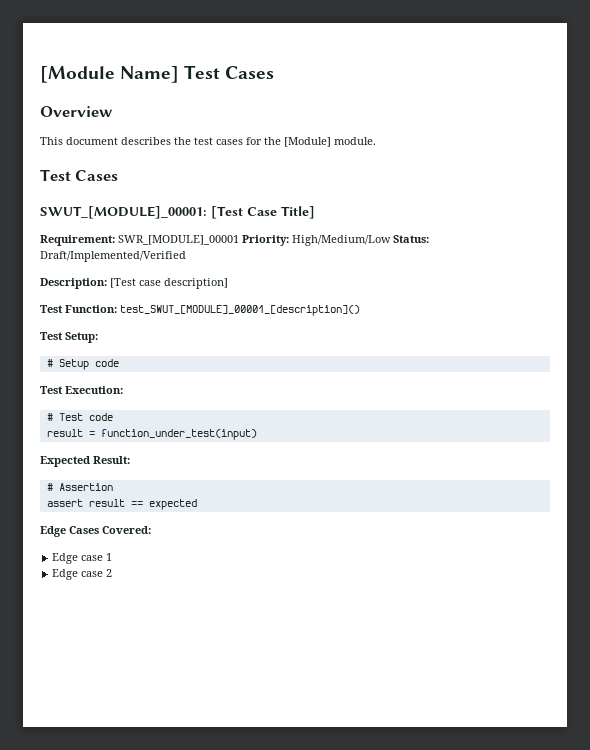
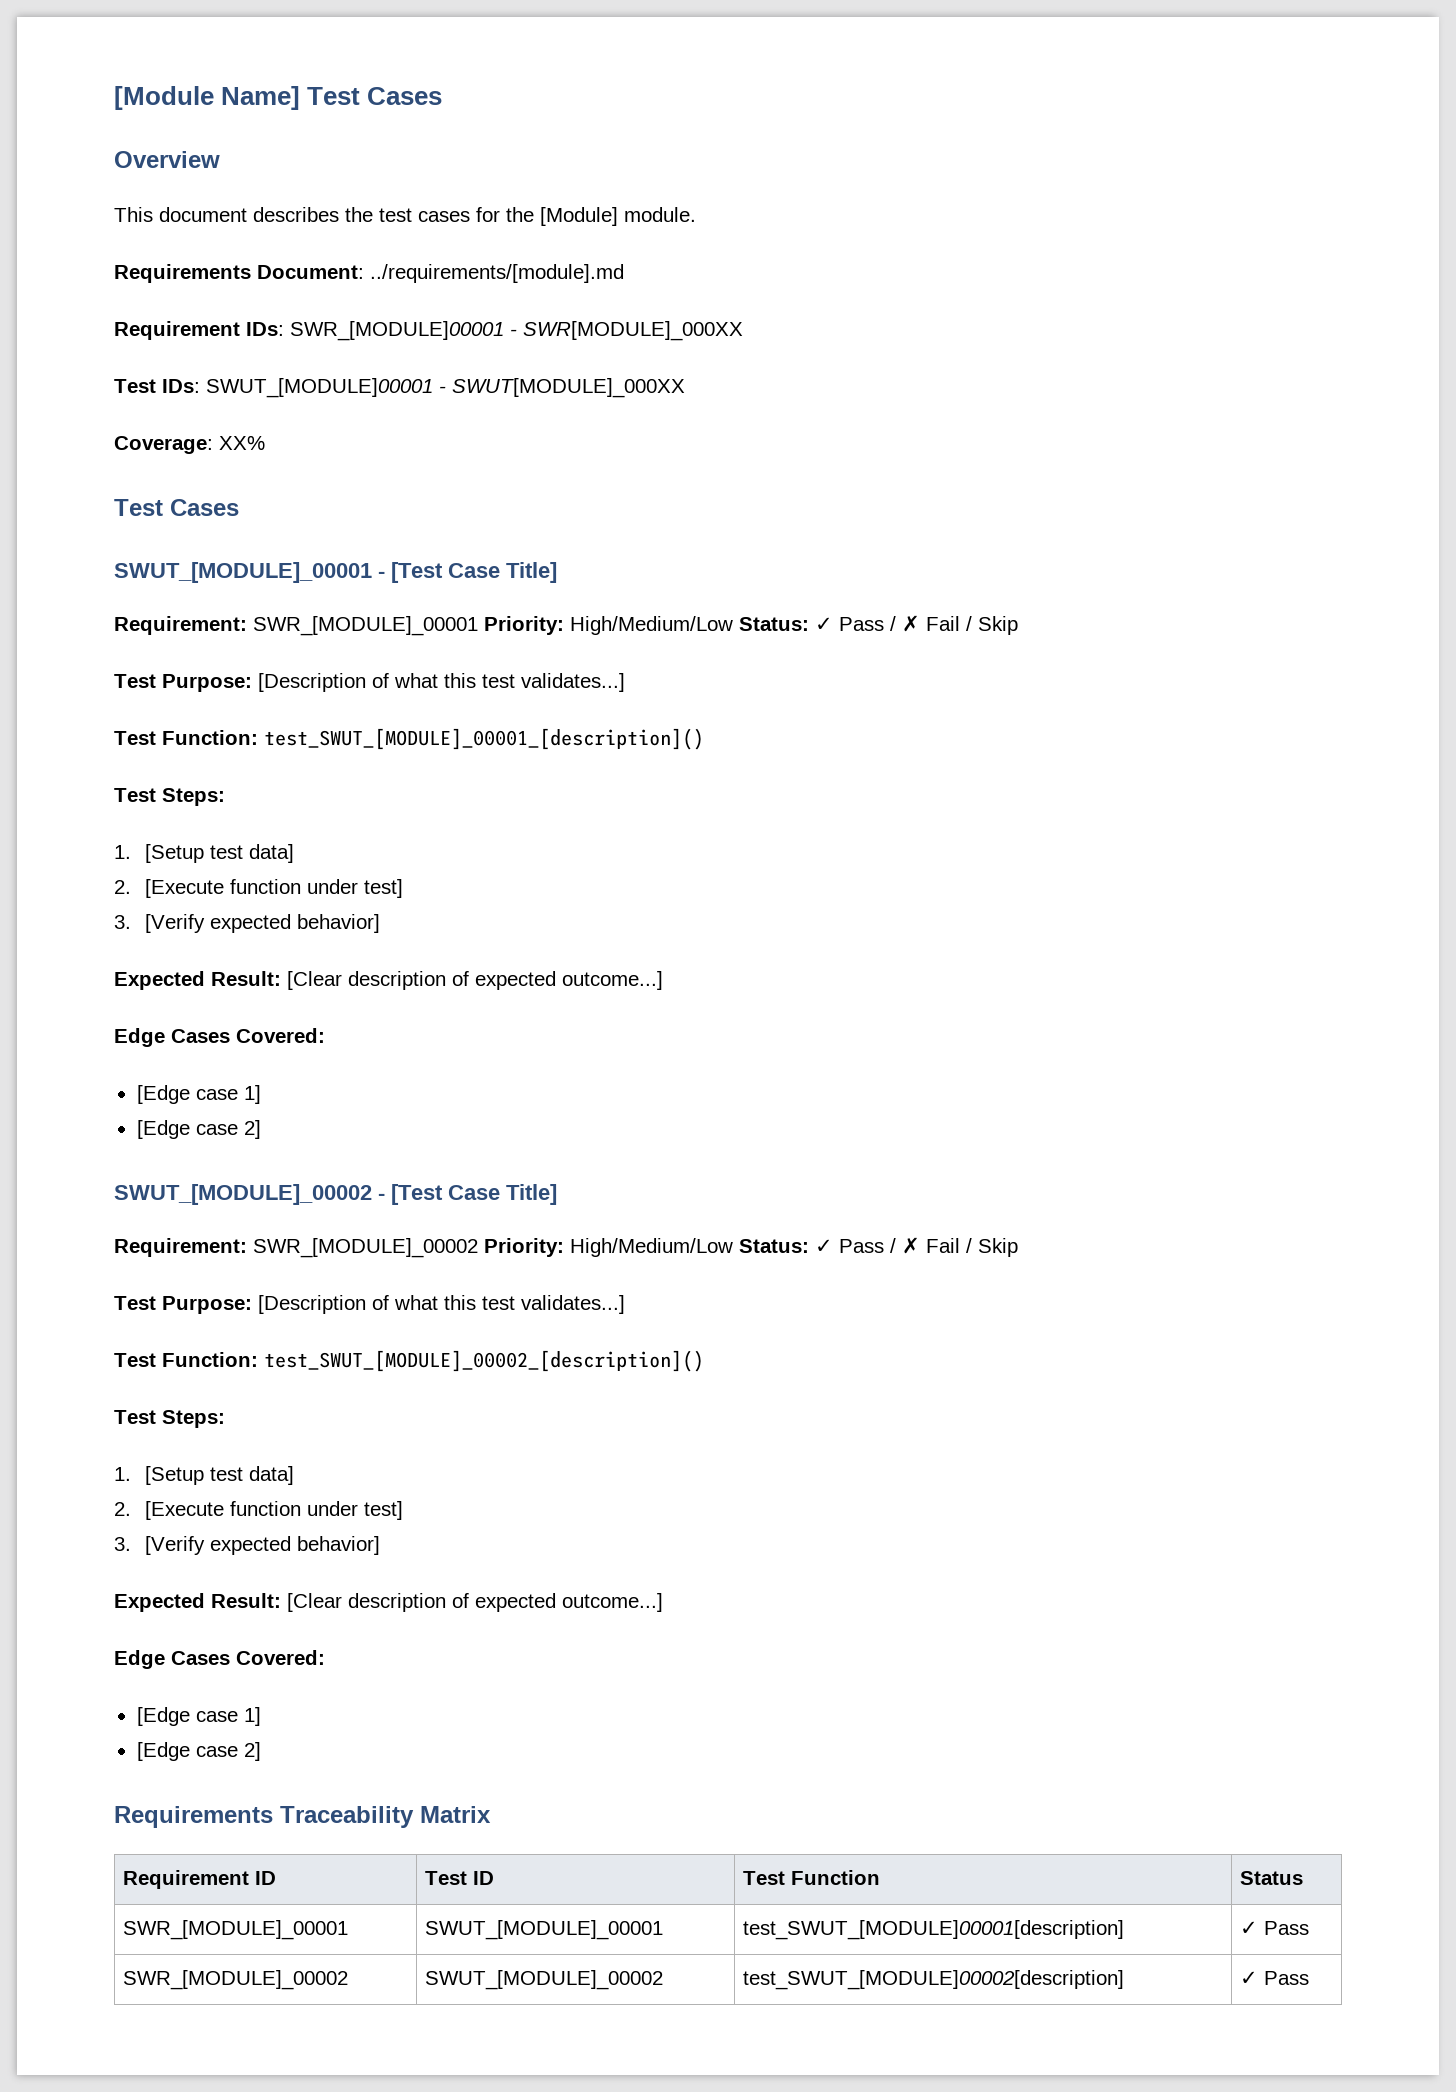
[40,169,119,181] [40,206,207,219] // Test Cases // SWUT_[MODULE]_00001: -> [114,264,624,283] [114,321,743,341] [114,378,685,398] [114,436,265,454] [114,499,239,516] [114,562,385,583] // Requirements Document: ../requirements/[module].md // Requirement IDs: SWR_[MODULE]00001 - SWR[MODULE]_000XX // Test IDs: SWUT_[MODULE]00001 - SWUT[MODULE]_000XX // Coverage: XX% // Test Cases // SWUT_[MODULE]_00001 -
[40,251,186,262] [40,278,228,289] [40,305,360,316] [40,332,98,343] [46,359,119,370] [40,386,123,394] [46,413,113,421] [46,429,257,440] [40,456,130,467] [46,483,113,491] [46,499,197,510] [40,526,151,537] [52,553,113,564] [52,569,113,580] Draft/Implemented/Verified // Description: [Test case description] // Test Function: test_SWUT_[MODULE]_00001_[description]() // Test Setup: // # Setup code // Test Execution: // # Test code // result = function_under_test(input) // Expected Result: // # Assertion // assert result == expected // Edge Cases Covered: // Edge case 1 // Edge case 2 -> [815,615,1018,635] [114,673,625,692] [114,728,704,750] [114,788,225,806] [114,844,295,863] [114,879,404,898] [114,914,381,933] [114,971,663,990] [114,1028,325,1047] [136,1085,261,1104] [136,1120,261,1139] [114,1184,557,1205] [114,1237,1018,1258] [114,1295,625,1314] [114,1350,704,1372] [114,1410,225,1428] [114,1466,295,1485] [114,1501,404,1520] [114,1536,381,1555] [114,1593,663,1612] [114,1650,325,1669] [136,1707,261,1726] [136,1742,261,1761] [114,1806,491,1828] [122,1870,276,1889] [424,1871,494,1885] [742,1870,880,1885] [1239,1871,1303,1885] [122,1920,348,1940] [424,1920,663,1940] [742,1920,1124,1940] [1239,1921,1309,1935] [122,1970,348,1990] [424,1970,663,1990] [742,1970,1124,1990] [1239,1971,1309,1985] ✓ Pass / ✗ Fail / Skip // Test Purpose: [Description of what this test validates...] // Test Function: test_SWUT_[MODULE]_00001_[description]() // Test Steps: // 1. [Setup test data] // 2. [Execute function under test] // 3. [Verify expected behavior] // Expected Result: [Clear description of expected outcome...] // Edge Cases Covered: // [Edge case 1] // [Edge case 2] // SWUT_[MODULE]_00002 - [Test Case Title] // Requirement: SWR_[MODULE]_00002 Priority: High/Medium/Low Status: ✓ Pass / ✗ Fail / Skip // Test Purpose: [Description of what this test validates...] // Test Function: test_SWUT_[MODULE]_00002_[description]() // Test Steps: // 1. [Setup test data] // 2. [Execute function under test] // 3. [Verify expected behavior] // Expected Result: [Clear description of expected outcome...] // Edge Cases Covered: // [Edge case 1] // [Edge case 2] // Requirements Traceability Matrix // Requirement ID | Test ID | Test Function | Status // SWR_[MODULE]_00001 | SWUT_[MODULE]_00001 | test_SWUT_[MODULE]00001[description] | ✓ Pass // SWR_[MODULE]_00002 | SWUT_[MODULE]_00002 | test_SWUT_[MODULE]00002[description] | ✓ Pass

